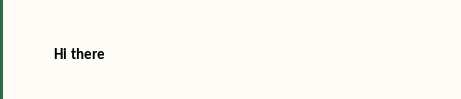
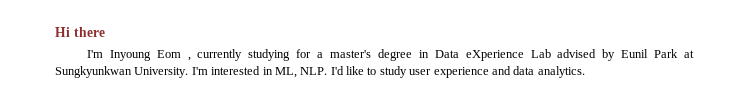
(105, 53) none -> [86,49,694,61] [55,66,585,78] // I'm Inyoung Eom , currently studying for a master's degree in Data eXperience Lab advised by Eunil Park at Sungkyunkwan University. I'm interested in ML, NLP. I'd like to study user experience and data analytics.

